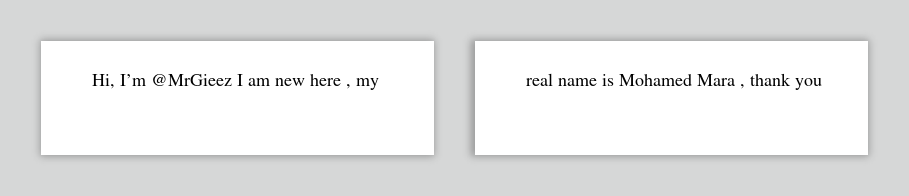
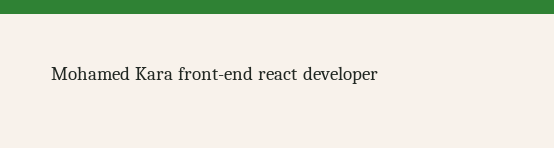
[92,73,822,90] Hi, I’m @MrGieez I am new here , my real name is Mohamed Mara , thank you -> [51,66,378,84] Mohamed Kara front-end react developer

